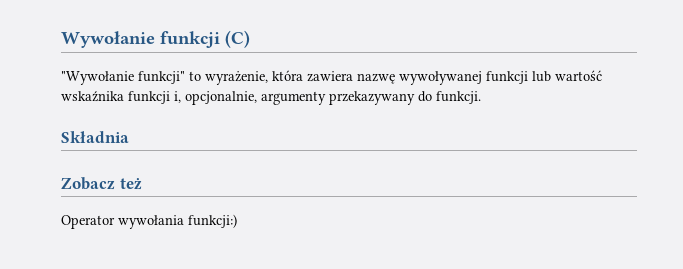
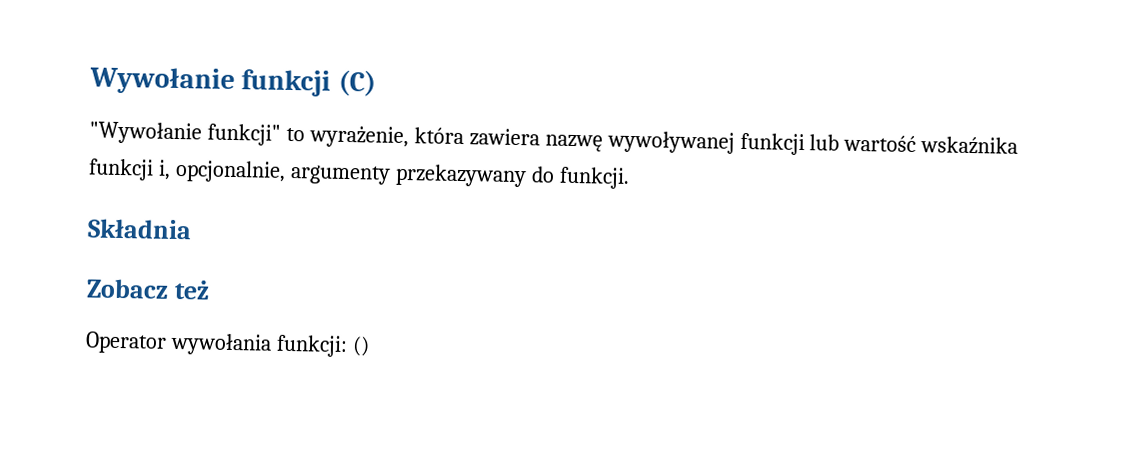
[188,214,237,228] funkcji:) -> [275,334,370,358] funkcji: ()

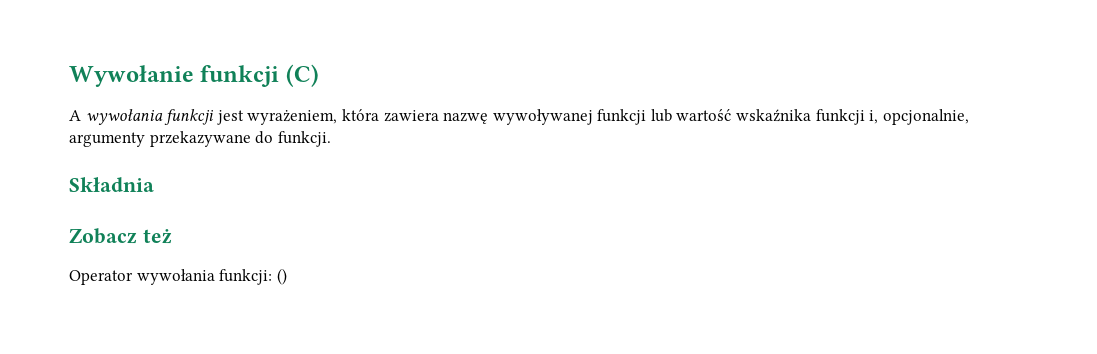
[89,121,409,149] "Wywołanie funkcji" to wyrażenie, -> [69,109,338,125] A wywołania funkcji jest wyrażeniem,
[394,163,527,188] przekazywany -> [149,131,251,147] przekazywane

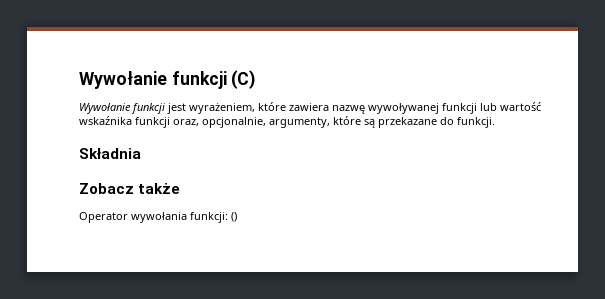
[69,109,163,125] A wywołania -> [79,103,131,114] Wywołanie
[341,109,379,121] która -> [258,102,286,111] które
[869,109,969,125] [69,131,251,147] i, opcjonalnie, argumenty przekazywane -> [173,116,437,128] oraz, opcjonalnie, argumenty, które są przekazane
[142,229,172,244] też -> [138,183,181,194] także

